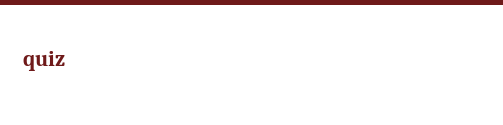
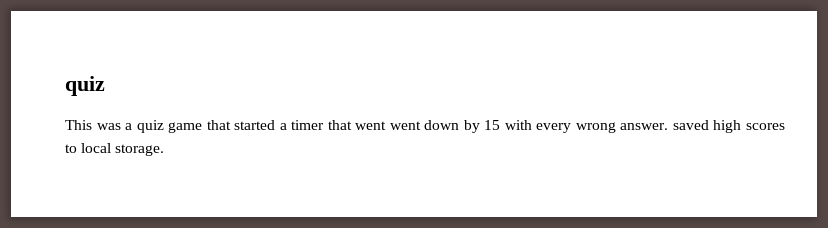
[23,51,65,71] quiz -> [65,76,105,96] [65,120,785,133] [65,143,165,156] quiz // This was a quiz game that started a timer that went went down by 15 with every wrong answer. saved high scores to local storage.

